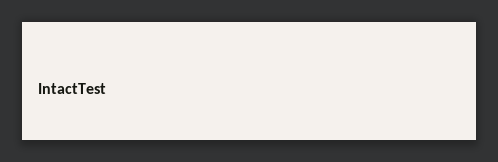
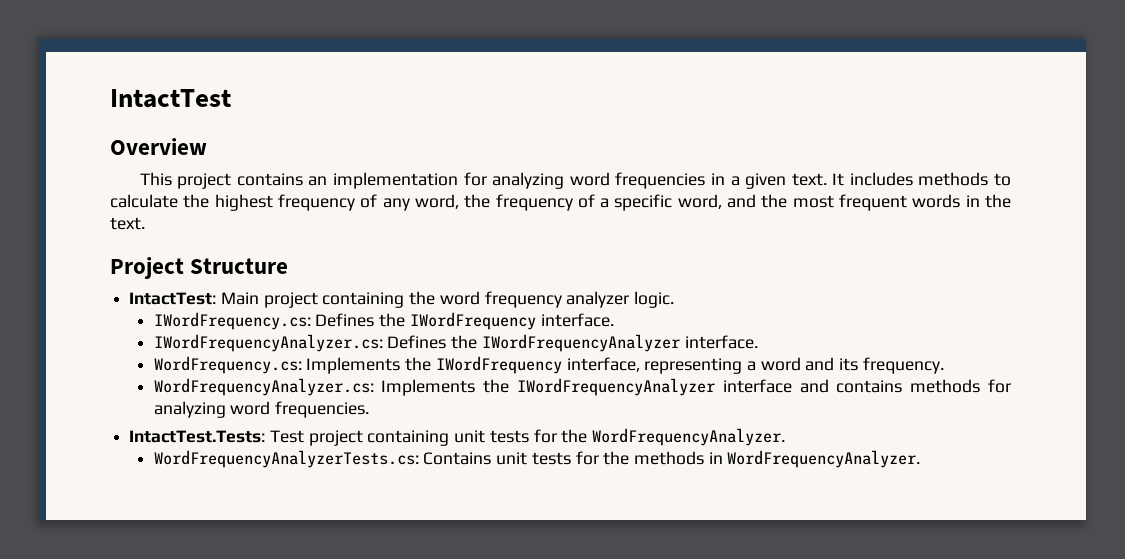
(106, 88) none -> [110,138,207,155] [139,172,1011,189] [110,194,1011,211] [110,217,145,230] [110,257,289,279] [129,291,675,308] [153,312,614,330] [153,334,758,352] [153,356,944,374] [153,378,1011,396] [153,401,370,418] [129,428,786,446] [153,450,921,468] // Overview // This project contains an implementation for analyzing word frequencies in a given text. It includes methods to calculate the highest frequency of any word, the frequency of a specific word, and the most frequent words in the text. // Project Structure // IntactTest: Main project containing the word frequency analyzer logic. // IWordFrequency.cs: Defines the IWordFrequency interface. // IWordFrequencyAnalyzer.cs: Defines the IWordFrequencyAnalyzer interface. // WordFrequency.cs: Implements the IWordFrequency interface, representing a word and its frequency. // WordFrequencyAnalyzer.cs: Implements the IWordFrequencyAnalyzer interface and contains methods for analyzing word frequencies. // IntactTest.Tests: Test project containing unit tests for the WordFrequencyAnalyzer. // WordFrequencyAnalyzerTests.cs: Contains unit tests for the methods in WordFrequencyAnalyzer.

